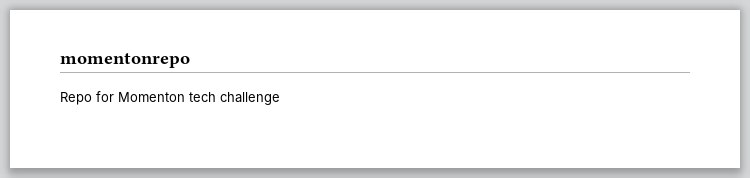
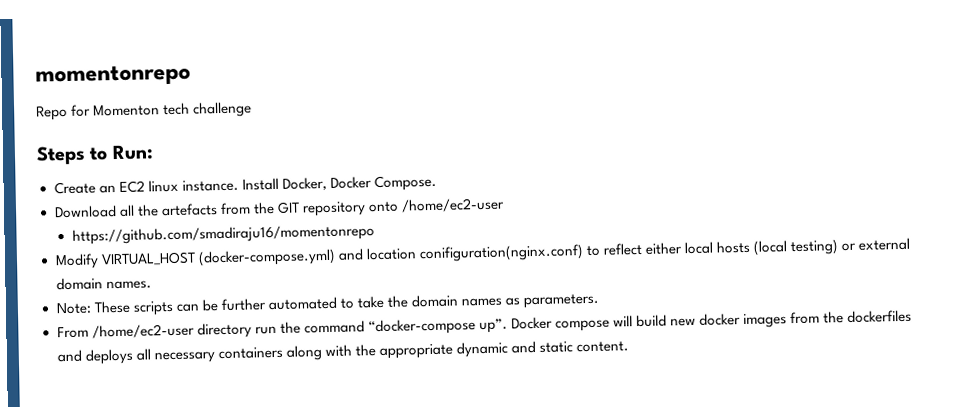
(280, 98) none -> [36,144,154,166] [53,174,437,195] [53,197,505,219] [71,224,375,245] [54,237,911,270] [55,277,152,291] [55,293,600,316] [56,309,913,339] [56,340,630,365] // Steps to Run: // Create an EC2 linux instance. Install Docker, Docker Compose. // Download all the artefacts from the GIT repository onto /home/ec2-user // https://github.com/smadiraju16/momentonrepo // Modify VIRTUAL_HOST (docker-compose.yml) and location conifiguration(nginx.conf) to reflect either local hosts (local testing) or external domain names. // Note: These scripts can be further automated to take the domain names as parameters. // From /home/ec2-user directory run the command “docker-compose up”. Docker compose will build new docker images from the dockerfiles and deploys all necessary containers along with the appropriate dynamic and static content.

